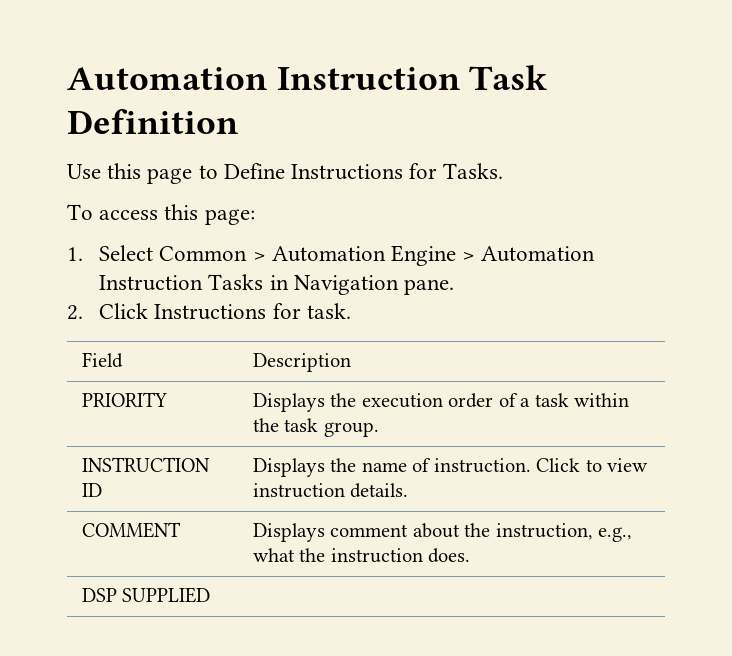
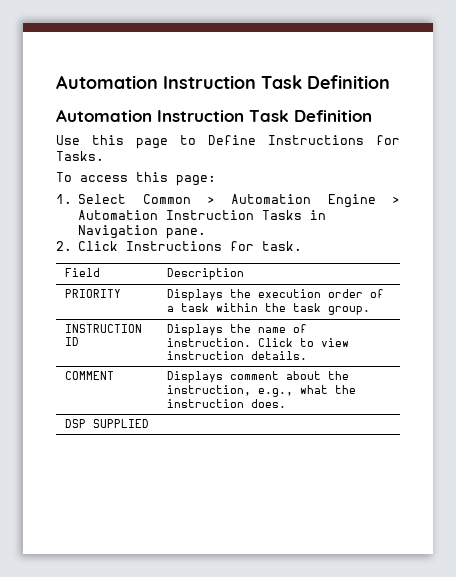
[67,65,548,90] [67,109,238,134] Automation Instruction Task Definition -> [56,75,390,89] [56,109,372,122] Automation Instruction Task Definition // Automation Instruction Task Definition

